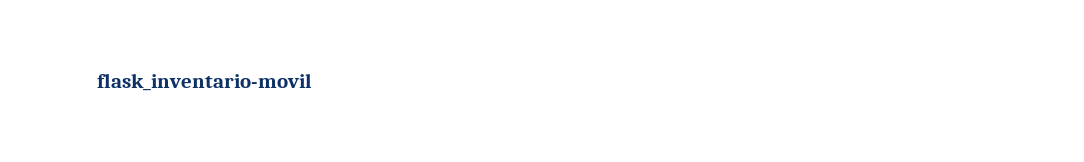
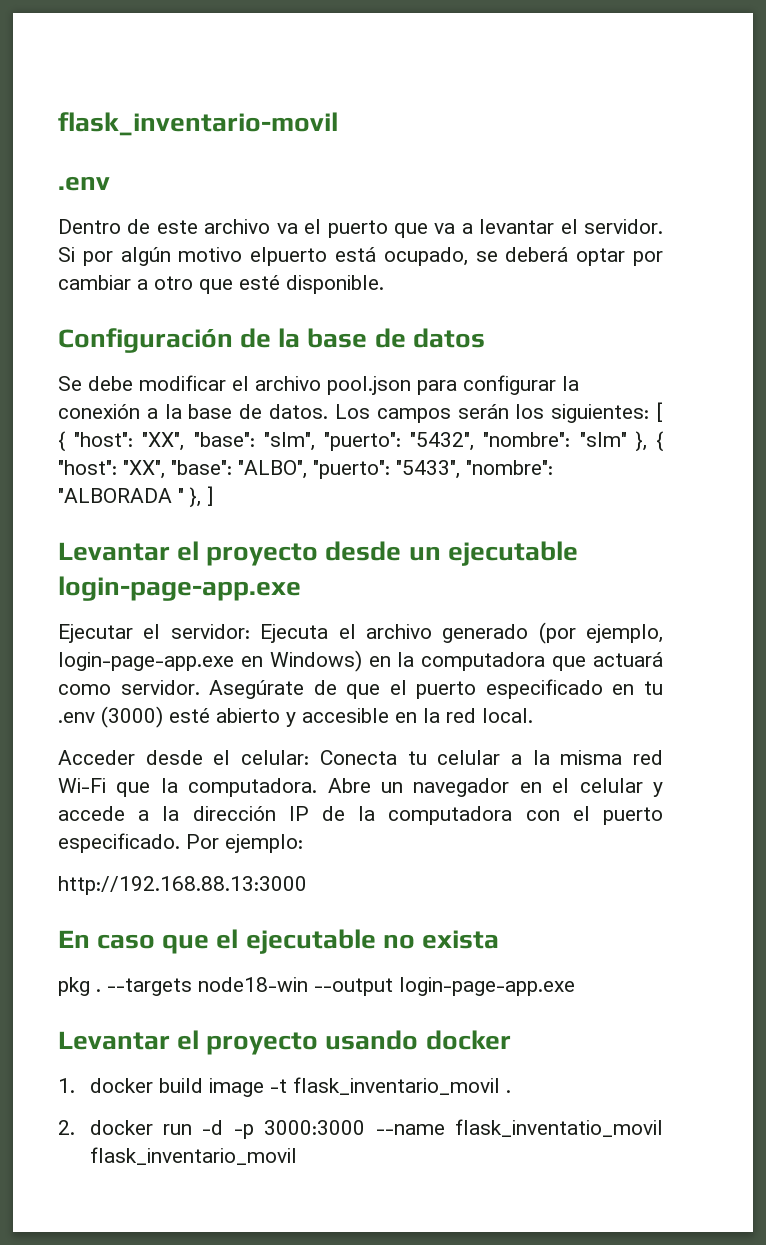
(312, 82) none -> [58,176,110,191] [58,219,664,238] [58,247,663,266] [58,275,384,294] [58,328,485,353] [58,375,579,395] [58,402,663,423] [58,431,664,452] [58,460,553,479] [58,486,214,508] [58,541,578,566] [58,576,301,601] [58,622,663,644] [58,650,663,672] [58,679,663,699] [58,706,533,728] [58,750,663,765] [58,778,663,797] [58,806,663,825] [58,833,303,853] [58,876,307,895] [58,929,499,954] [58,977,575,996] [58,1030,511,1055] [58,1077,511,1097] [58,1119,663,1139] [89,1147,297,1165] // .env // Dentro de este archivo va el puerto que va a levantar el servidor. Si por algún motivo elpuerto está ocupado, se deberá optar por cambiar a otro que esté disponible. // Configuración de la base de datos // Se debe modificar el archivo pool.json para configurar la conexión a la base de datos. Los campos serán los siguientes: [ { "host": "XX", "base": "slm", "puerto": "5432", "nombre": "slm" }, { "host": "XX", "base": "ALBO", "puerto": "5433", "nombre": "ALBORADA " }, ] // Levantar el proyecto desde un ejecutable login-page-app.exe // Ejecutar el servidor: Ejecuta el archivo generado (por ejemplo, login-page-app.exe en Windows) en la computadora que actuará como servidor. Asegúrate de que el puerto especificado en tu .env (3000) esté abierto y accesible en la red local. // Acceder desde el celular: Conecta tu celular a la misma red Wi-Fi que la computadora. Abre un navegador en el celular y accede a la dirección IP de la computadora con el puerto especificado. Por ejemplo: // http://192.168.88.13:3000 // En caso que el ejecutable no exista // pkg . --targets node18-win --output login-page-app.exe // Levantar el proyecto usando docker // 1. docker build image -t flask_inventario_movil . // 2. docker run -d -p 3000:3000 --name flask_inventatio_movil flask_inventario_movil

